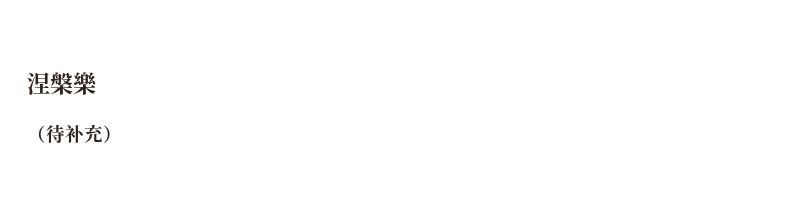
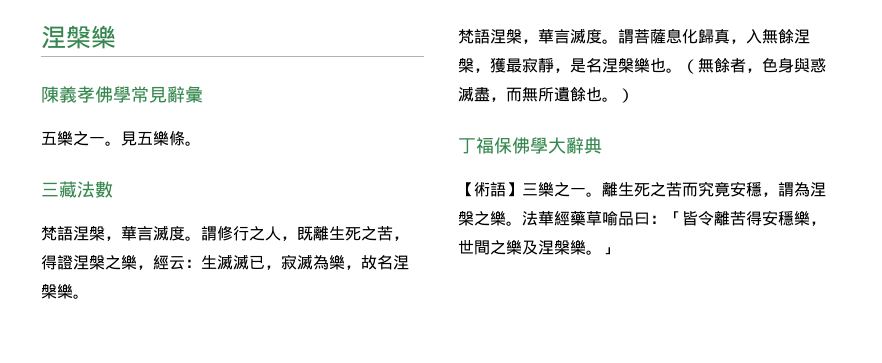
[27,124,122,143] （待补充） -> [41,86,203,103] [41,130,201,146] [41,181,113,198] [41,225,409,241] [41,254,409,270] [41,283,89,299] [458,28,810,44] [458,57,826,74] [458,86,634,103] [458,137,602,154] [458,181,826,197] [458,210,826,226] [458,239,618,255] 陳義孝佛學常見辭彙 // 五樂之一。見五樂條。 // 三藏法數 // 梵語涅槃，華言滅度。謂修行之人，既離生死之苦，得證涅槃之樂，經云：生滅滅已，寂滅為樂，故名涅槃樂。 // 梵語涅槃，華言滅度。謂菩薩息化歸真，入無餘涅槃，獲最寂靜，是名涅槃樂也。（無餘者，色身與惑滅盡，而無所遺餘也。） // 丁福保佛學大辭典 // 【術語】三樂之一。離生死之苦而究竟安穩，謂為涅槃之樂。法華經藥草喻品曰：「皆令離苦得安穩樂，世間之樂及涅槃樂。」

